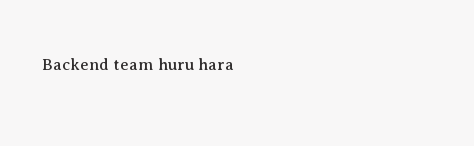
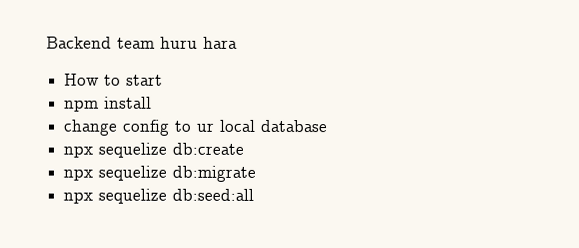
(235, 64) none -> [64,73,164,86] [64,96,153,112] [63,119,329,136] [63,142,245,158] [63,165,257,182] [63,188,255,204] // How to start // npm install // change config to ur local database // npx sequelize db:create // npx sequelize db:migrate // npx sequelize db:seed:all

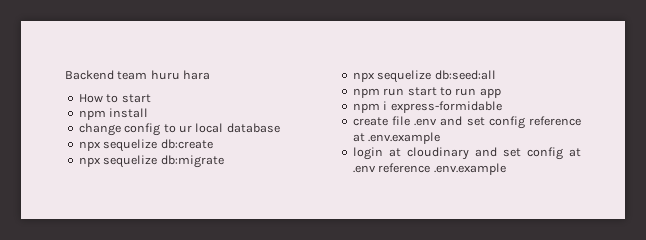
(255, 194) none -> [352,87,501,98] [352,101,502,113] [352,116,581,129] [352,132,441,144] [352,147,581,160] [352,163,506,175] // npm run start to run app // npm i express-formidable // create file .env and set config reference at .env.example // login at cloudinary and set config at .env reference .env.example

